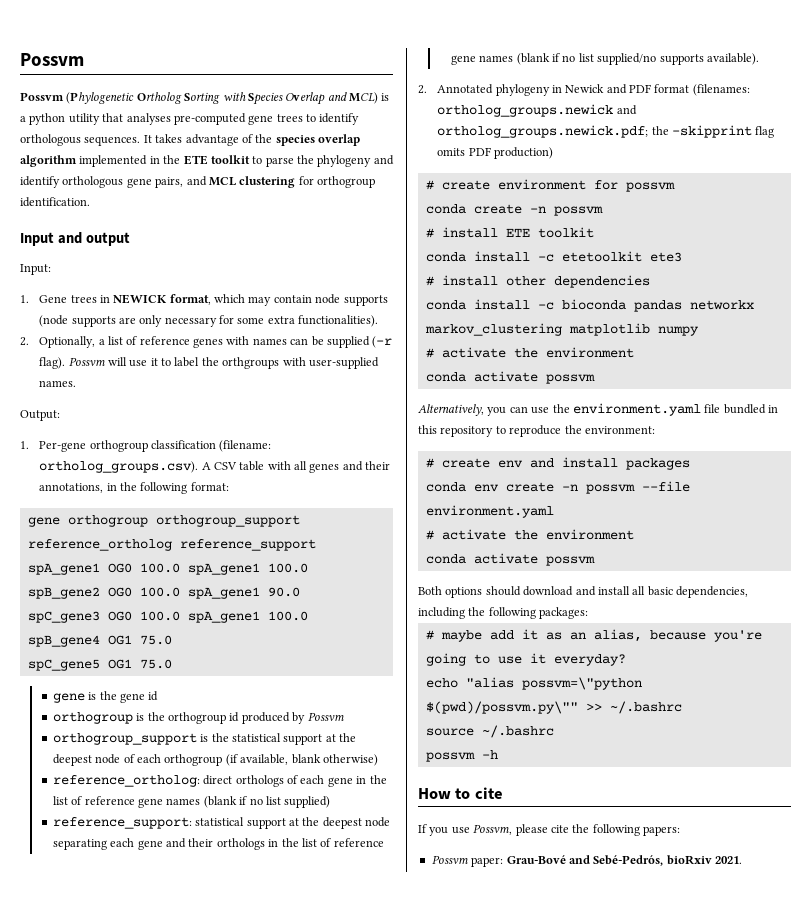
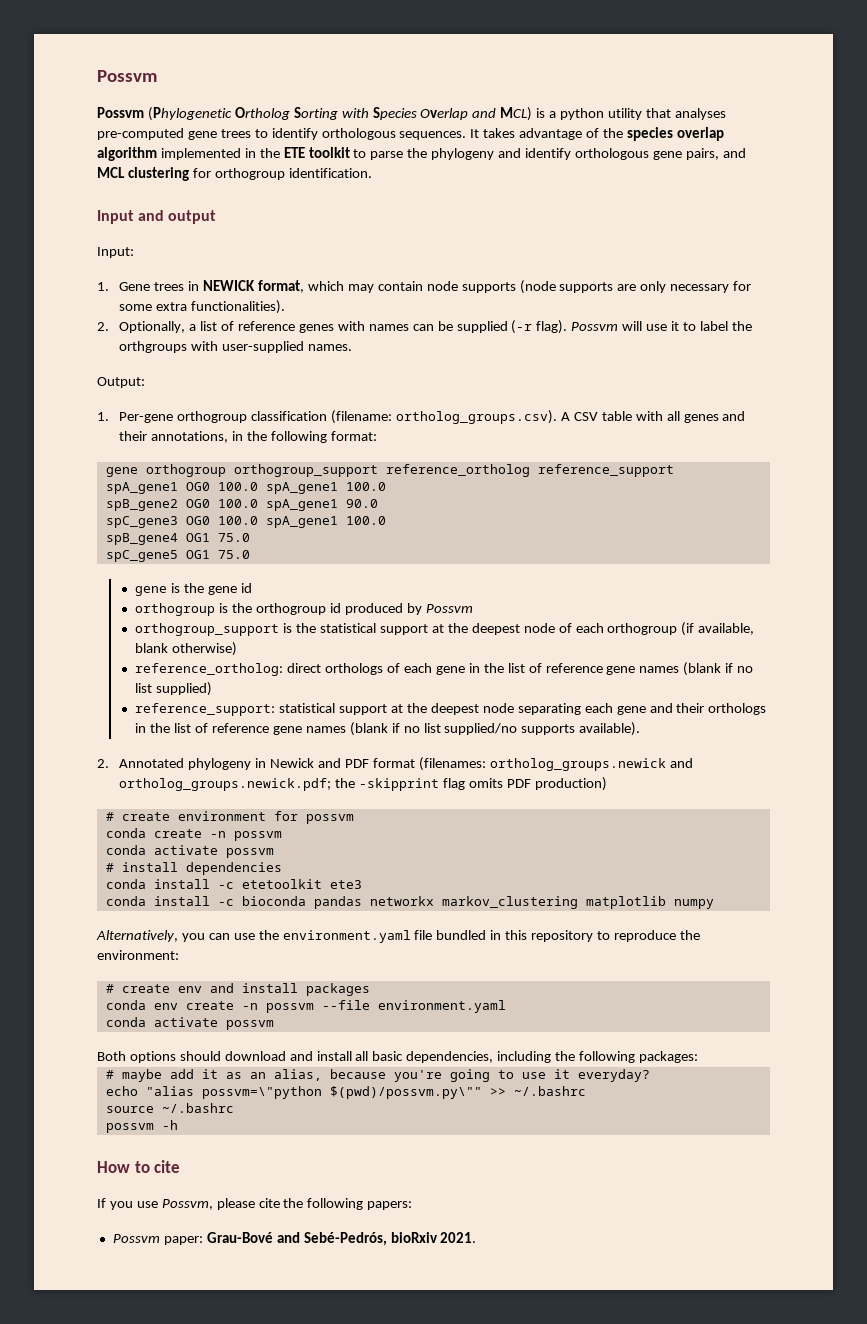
[425,227,594,238] // # install ETE toolkit -> [105,845,274,858] [105,862,282,875] // conda activate possvm // # install dependencies
[425,275,650,288] // # install other dependencies -> (362, 884) none
[425,347,634,358] [425,371,595,384] // # activate the environment // conda activate possvm -> (714, 904) none
[425,529,634,540] // # activate the environment -> (506, 1006) none

